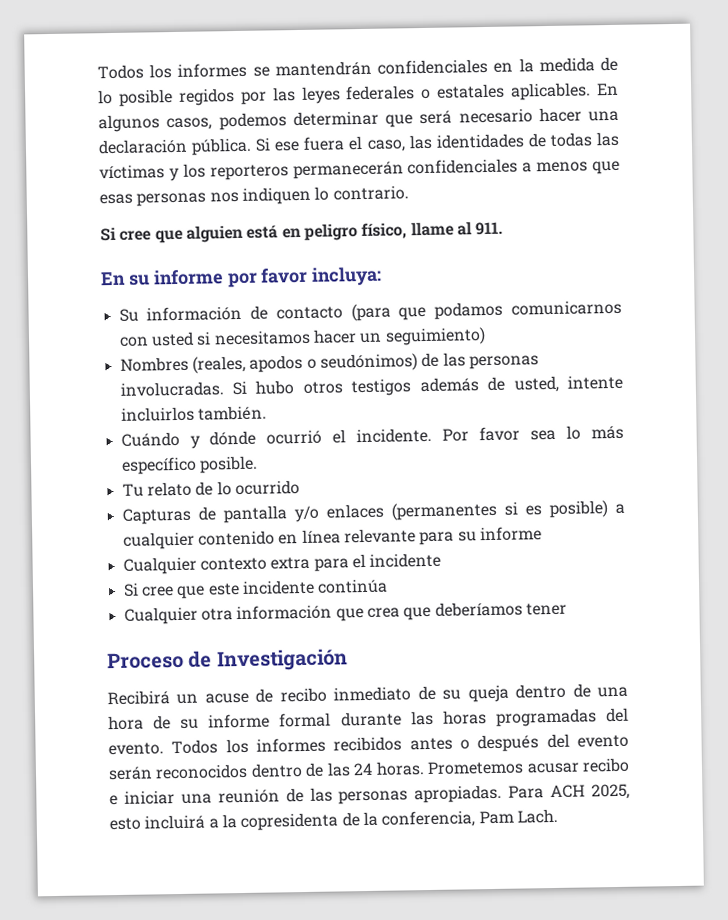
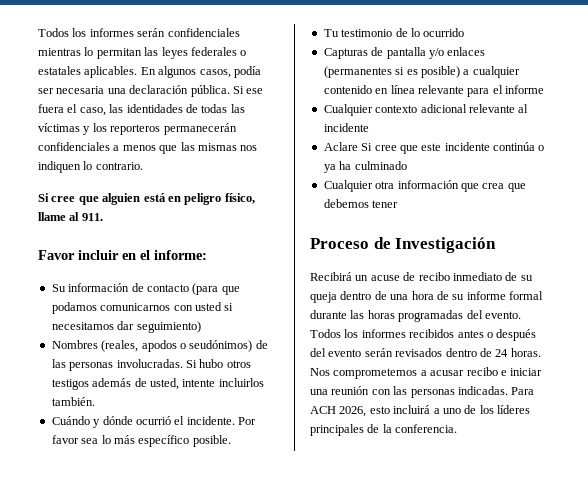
[97,56,618,80] [98,88,267,107] Todos los informes se mantendrán confidenciales en la medida de lo posible regidos por -> [38,28,240,37] [38,47,142,59] Todos los informes serán confidenciales mientras lo permitan
[218,107,582,131] podemos determinar que será necesario hacer -> [233,66,261,78] [38,86,105,94] podía ser necesaria
[99,192,207,207] esas personas -> [180,142,237,151] las mismas
[100,266,383,288] En su informe por favor incluya: -> [38,250,207,260] Favor incluir en el informe:
[312,329,383,344] hacer un -> [117,321,135,330] dar
[146,481,192,497] relato -> [341,29,393,37] testimonio
[457,531,477,542] su -> [492,85,503,94] el
[270,553,366,572] extra para el -> [420,104,529,113] adicional relevante al
(442, 560) none -> [323,142,358,151] Aclare
(389, 586) none -> [538,145,545,151] [323,161,407,173] o ya ha culminado
[434,601,523,617] deberíamos -> [323,199,369,208] debemos
[155,762,351,780] reconocidos dentro de las -> [395,348,492,357] revisados dentro de
[427,760,525,776] Prometemos -> [310,368,427,379] Nos comprometemos a
[285,784,503,805] de las personas apropiadas. -> [371,386,508,398] con las personas indicadas.
[591,783,630,800] 2025, -> [339,406,367,417] 2026,
[221,808,558,832] la copresidenta de la conferencia, Pam Lach. -> [442,405,530,414] [310,424,458,436] uno de los líderes principales de la conferencia.

